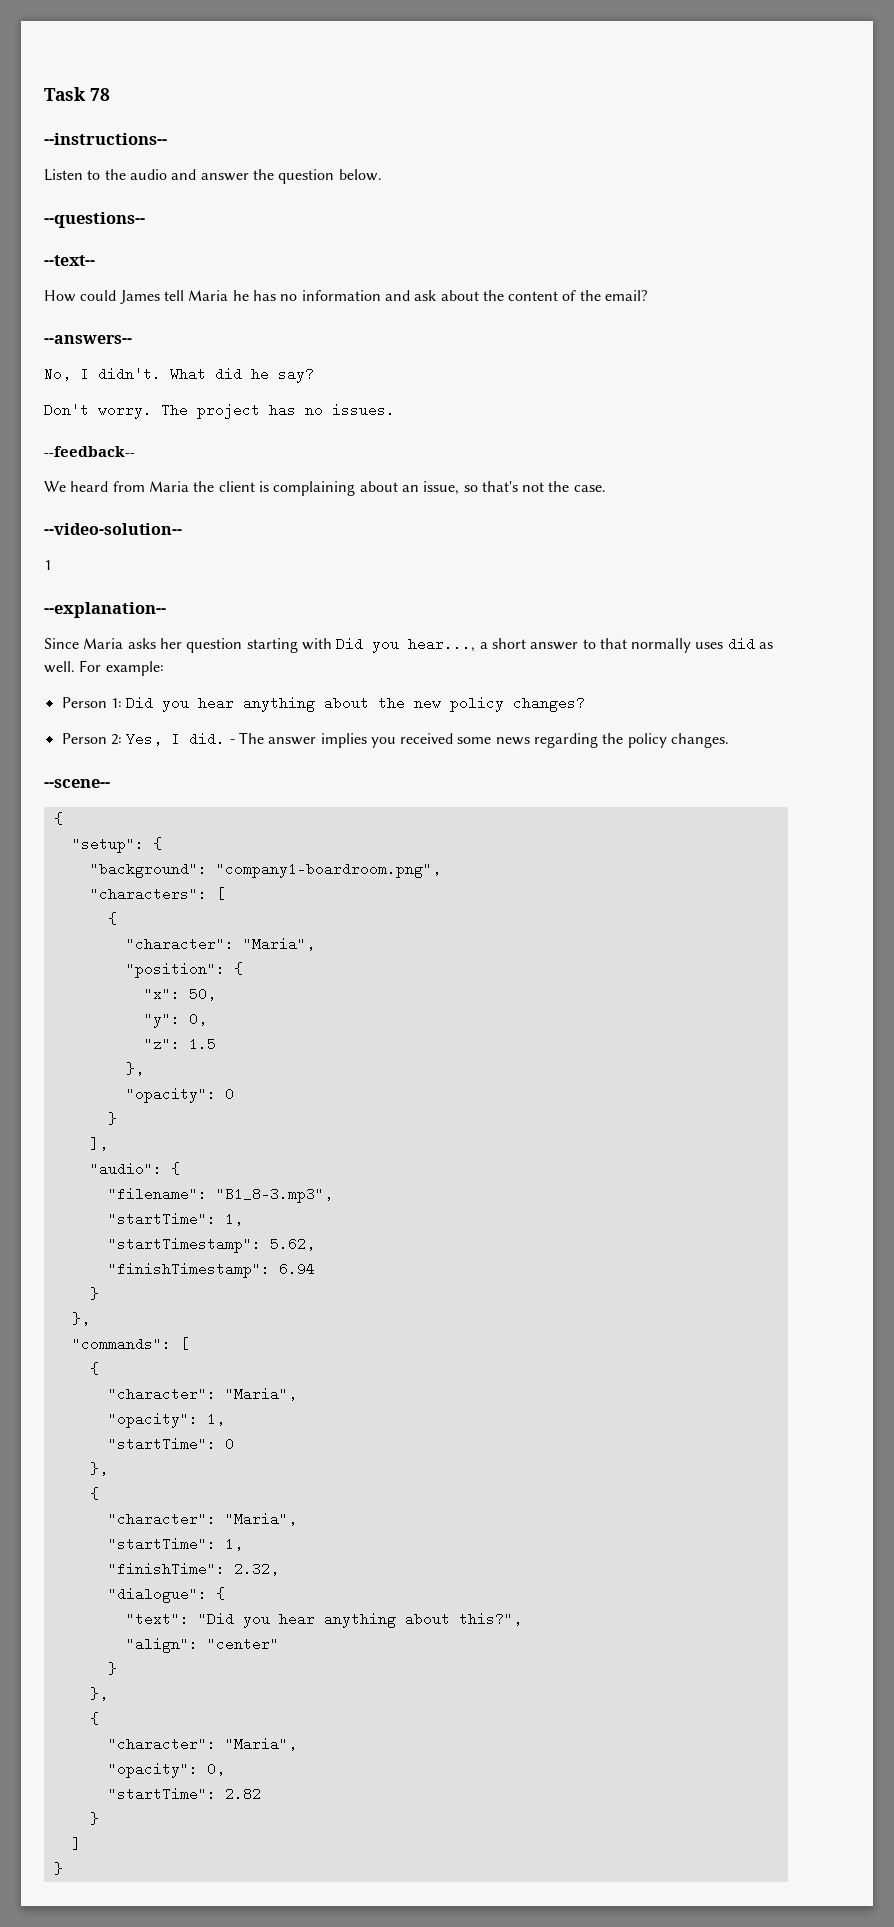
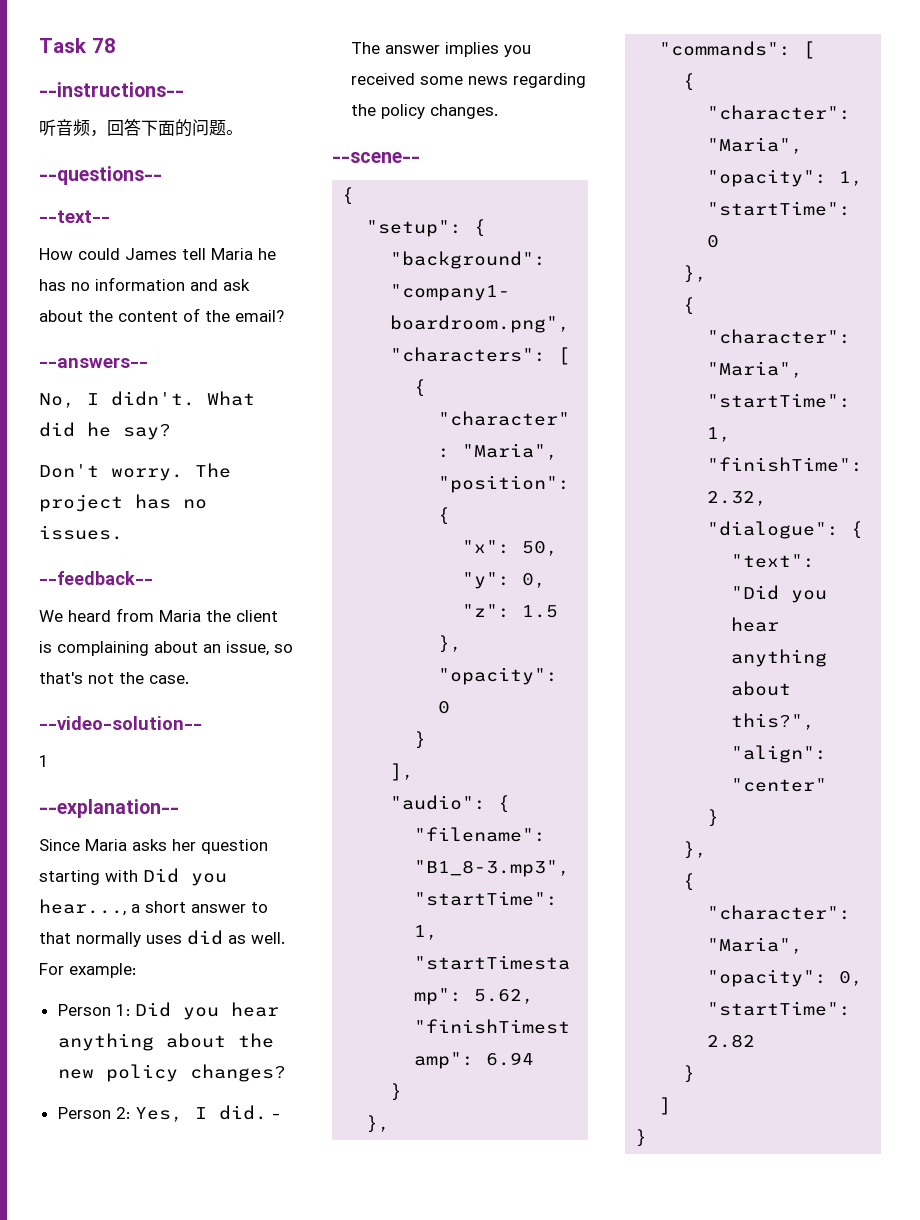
[44,169,382,184] Listen to the audio and answer the question below. -> [39,118,243,137] 听音频，回答下面的问题。

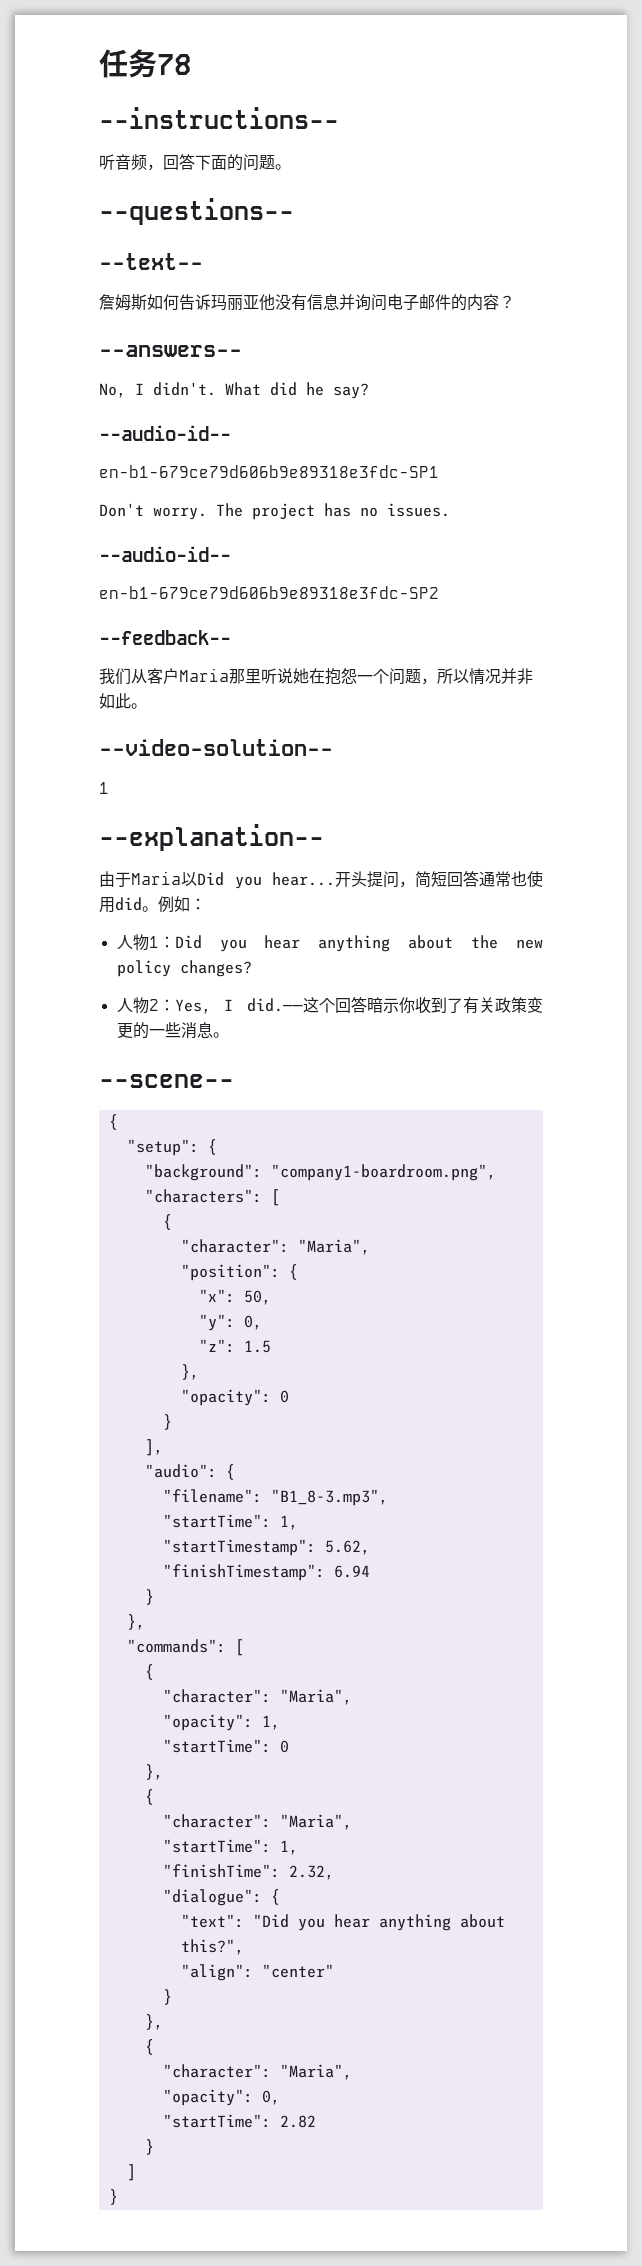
[39,38,87,53] Task -> [99,49,157,78] 任务
[39,248,276,260] [39,277,250,291] [39,308,284,322] How could James tell Maria he has no information and ask about the content of the email? -> [99,294,515,311] 詹姆斯如何告诉玛丽亚他没有信息并询问电子邮件的内容？
(171, 432) none -> [99,425,231,441] [99,465,439,478] // --audio-id-- // en-b1-679ce79d606b9e89318e3fdc-SP1
(123, 532) none -> [99,546,231,562] [99,586,439,599] // --audio-id-- // en-b1-679ce79d606b9e89318e3fdc-SP2
[39,608,278,622] [39,641,293,656] [39,672,189,684] [39,716,202,730] [39,755,49,767] [39,799,179,818] [39,839,268,854] [39,868,227,886] [39,899,268,916] [39,930,285,947] [39,963,136,978] [57,1004,130,1016] We heard from Maria the client is complaining about an issue, so that's not the case. // --video-solution-- // 1 // --explanation-- // Since Maria asks her question starting with Did you hear..., a short answer to that normally uses did as well. For example: // Person 1: -> [99,668,533,685] [99,693,147,709] [99,739,333,756] [99,782,109,794] [99,824,324,851] [99,871,543,889] [99,896,206,913] [116,934,175,951] 我们从客户Maria那里听说她在抱怨一个问题，所以情况并非如此。 // --video-solution-- // 1 // --explanation-- // 由于Maria以Did you hear...开头提问，简短回答通常也使用did。例如： // 人物1：
[57,1105,280,1122] [350,42,531,57] [350,73,586,88] [350,104,498,119] Person 2: Yes, I did. - The answer implies you received some news regarding the policy changes. -> [116,997,543,1014] [116,1022,229,1039] 人物2：Yes, I did.——这个回答暗示你收到了有关政策变更的一些消息。

